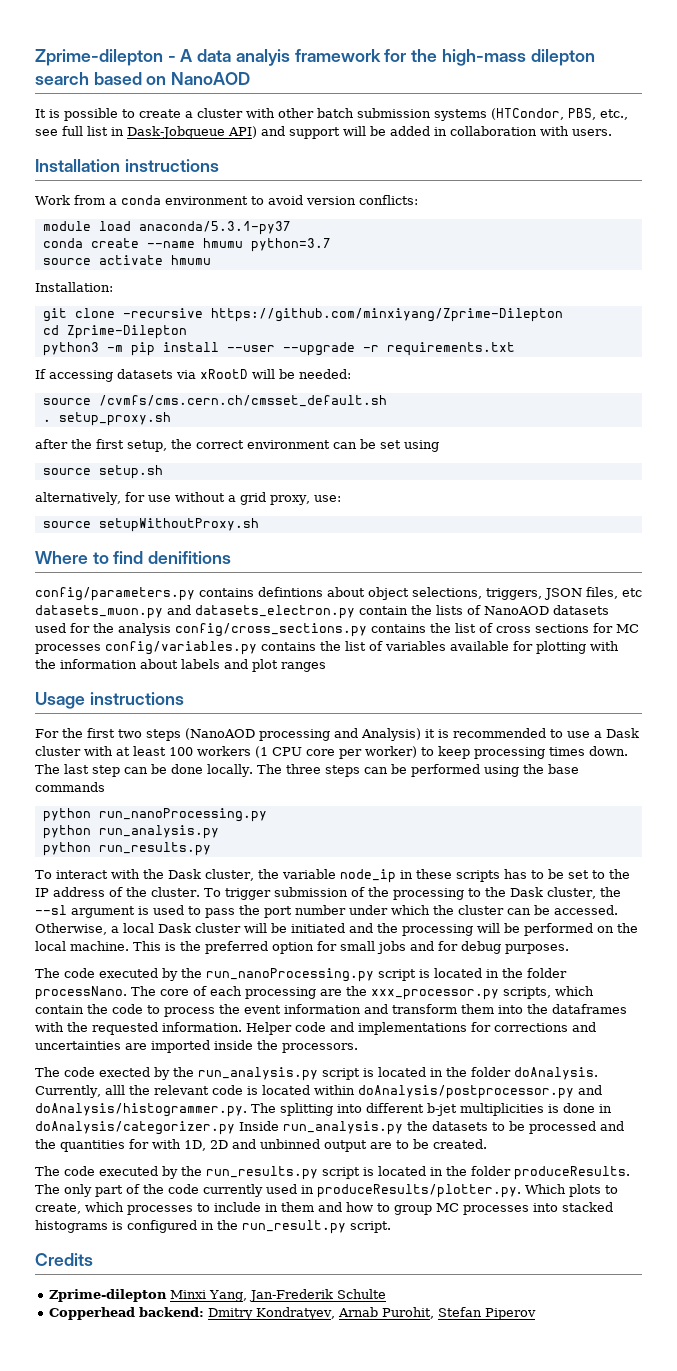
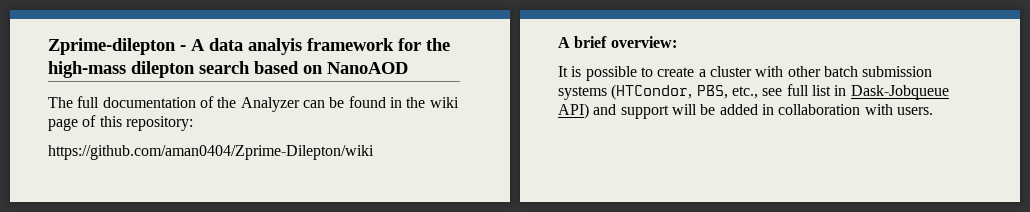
(251, 78) none -> [48,96,459,112] [48,115,193,131] [48,145,374,160] [558,36,677,48] // The full documentation of the Analyzer can be found in the wiki page of this repository: // https://github.com/aman0404/Zprime-Dilepton/wiki // A brief overview:
[35,159,219,172] [35,195,418,205] [42,221,291,235] [42,238,331,252] [42,255,211,265] [35,282,113,292] [42,308,563,322] [42,325,187,339] [42,342,515,356] [35,369,351,382] [42,395,387,407] [42,412,171,426] [35,439,439,452] [42,465,163,479] [35,492,341,505] [42,518,259,532] [35,551,232,564] [35,587,642,601] [35,605,609,619] [35,623,639,637] [35,641,619,655] [35,659,326,672] [35,692,184,709] [35,728,639,741] [35,746,628,759] [35,764,579,777] [35,782,105,792] [42,808,267,822] [42,825,219,839] [42,842,211,856] [35,869,630,883] [35,887,621,900] [35,905,618,918] [35,923,638,936] [35,941,569,954] [35,968,567,982] [35,986,594,1000] [35,1004,627,1017] [35,1022,596,1035] [35,1040,358,1053] [35,1067,598,1081] [35,1085,602,1099] [35,1103,612,1117] [35,1121,624,1135] [35,1139,487,1152] [35,1166,630,1180] [35,1184,618,1198] [35,1202,613,1215] [35,1220,391,1234] [35,1253,93,1266] [49,1289,387,1302] [49,1307,537,1320] // Installation instructions // Work from a conda environment to avoid version conflicts: // module load anaconda/5.3.1-py37 // conda create --name hmumu python=3.7 // source activate hmumu // Installation: // git clone -recursive https://github.com/minxiyang/Zprime-Dilepton // cd Zprime-Dilepton // python3 -m pip install --user --upgrade -r requirements.txt // If accessing datasets via xRootD will be needed: // source /cvmfs/cms.cern.ch/cmsset_default.sh // . setup_proxy.sh // after the first setup, the correct environment can be set using // source setup.sh // alternatively, for use without a grid proxy, use: // source setupWithoutProxy.sh // Where to find denifitions // config/parameters.py contains defintions about object selections, triggers, JSON files, etc datasets_muon.py and datasets_electron.py contain the lists of NanoAOD datasets used for the analysis config/cross_sections.py contains the list of cross sections for MC processes config/variables.py contains the list of variables available for plotting with the information about labels and plot ranges // Usage instructions // For the first two steps (NanoAOD processing and Analysis) it is recommended to use a Dask cluster with at least 100 workers (1 CPU core per worker) to keep processing times down. The last step can be done locally. The three steps can be performed using the base commands // python run_nanoProcessing.py // python run_analysis.py // python run_results.py // To interact with the Dask cluster, the variable node_ip in these scripts has to be set to the IP address of the cluster. To trigger submission of the processing to the Dask cluster, the --sl argument is used to pass the port number under which the cluster can be accessed. Otherwise, a local Dask cluster will be initiated and the processing will be performed on the local machine. This is the preferred option for small jobs and for debug purposes. // The code executed by the run_nanoProcessing.py script is located in the folder processNano. The core of each processing are the xxx_processor.py scripts, which contain the code to process the event information and transform them into the dataframes with the requested information. Helper code and implementations for corrections and uncertainties are imported inside the processors. // The code exected by the run_analysis.py script is located in the folder doAnalysis. Currently, alll the relevant code is located within doAnalysis/postprocessor.py and doAnalysis/histogrammer.py. The splitting into different b-jet multiplicities is done in doAnalysis/categorizer.py Inside run_analysis.py the datasets to be processed and the quantities for with 1D, 2D and unbinned output are to be created. // The code executed by the run_results.py script is located in the folder produceResults. The only part of the code currently used in produceResults/plotter.py. Which plots to create, which processes to include in them and how to group MC processes into stacked histograms is configured in the run_result.py script. // Credits // Zprime-dilepton Minxi Yang, Jan-Frederik Schulte // Copperhead backend: Dmitry Kondratyev, Arnab Purohit, Stefan Piperov -> (933, 111) none

